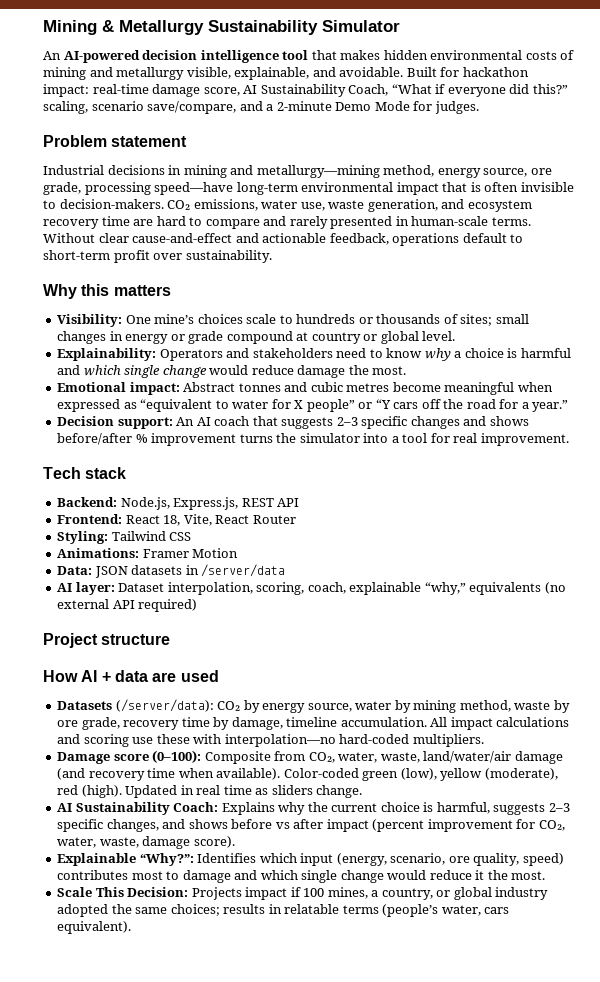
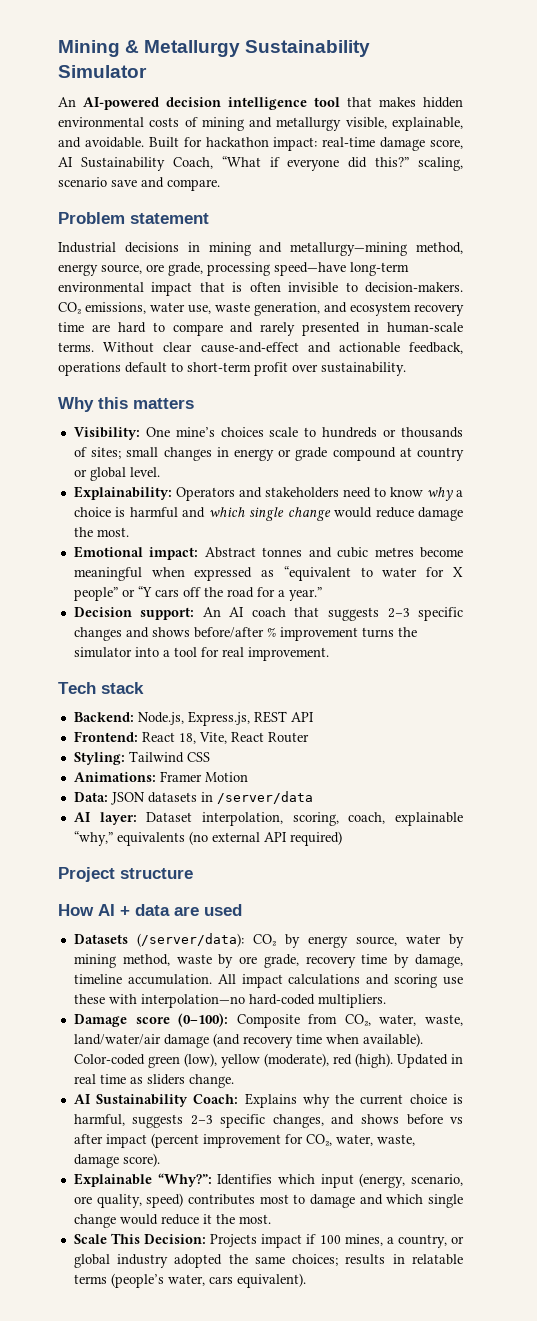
[147,101,479,114] save/compare, and a 2-minute Demo Mode for judges. -> [111,177,220,191] save and compare.

